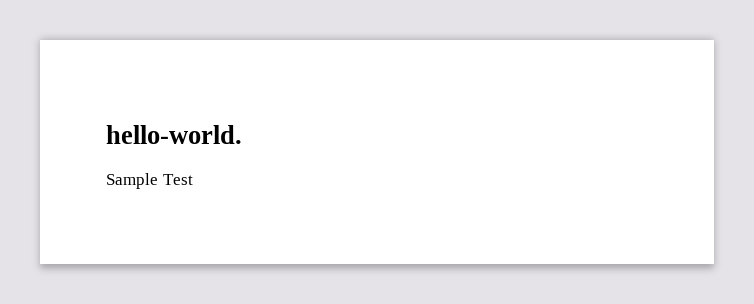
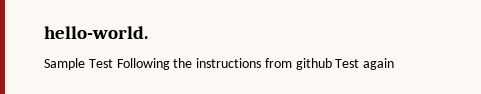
(193, 179) none -> [116,58,395,70] Following the instructions from github Test again

